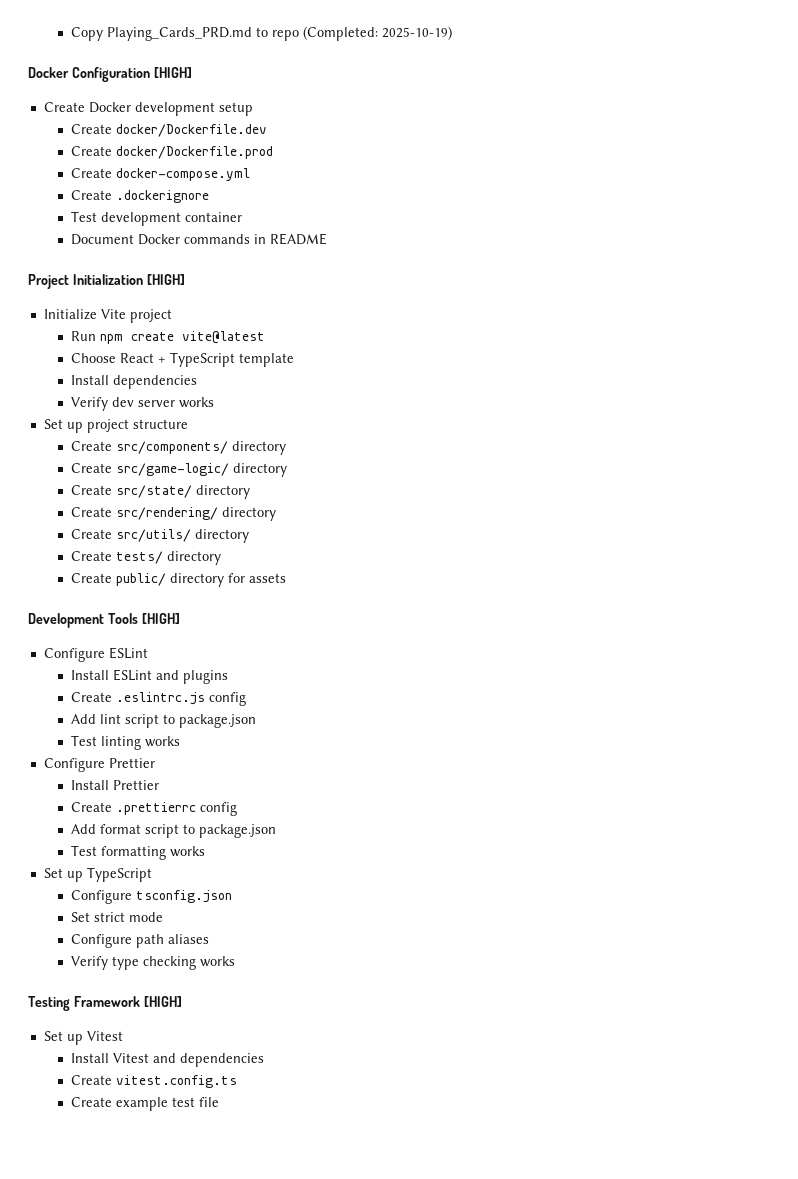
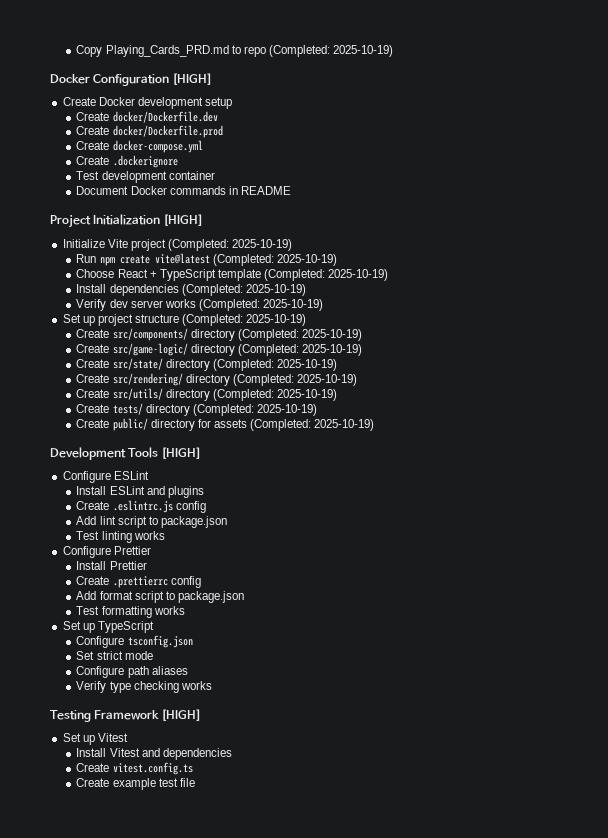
(172, 316) none -> [167,239,293,251] (Completed: 2025-10-19)
(265, 337) none -> [212,254,337,266] (Completed: 2025-10-19)
(294, 360) none -> [263,269,389,281] (Completed: 2025-10-19)
(197, 382) none -> [181,284,306,296] (Completed: 2025-10-19)
(214, 402) none -> [198,299,323,311] (Completed: 2025-10-19)
(188, 424) none -> [182,314,307,326] (Completed: 2025-10-19)
(286, 448) none -> [237,329,362,341] (Completed: 2025-10-19)
(287, 470) none -> [237,344,362,356] (Completed: 2025-10-19)
(250, 492) none -> [212,359,337,371] (Completed: 2025-10-19)
(276, 514) none -> [232,374,357,386] (Completed: 2025-10-19)
(249, 536) none -> [212,389,337,401] (Completed: 2025-10-19)
(221, 558) none -> [192,404,317,416] (Completed: 2025-10-19)
(286, 578) none -> [249,419,375,431] (Completed: 2025-10-19)

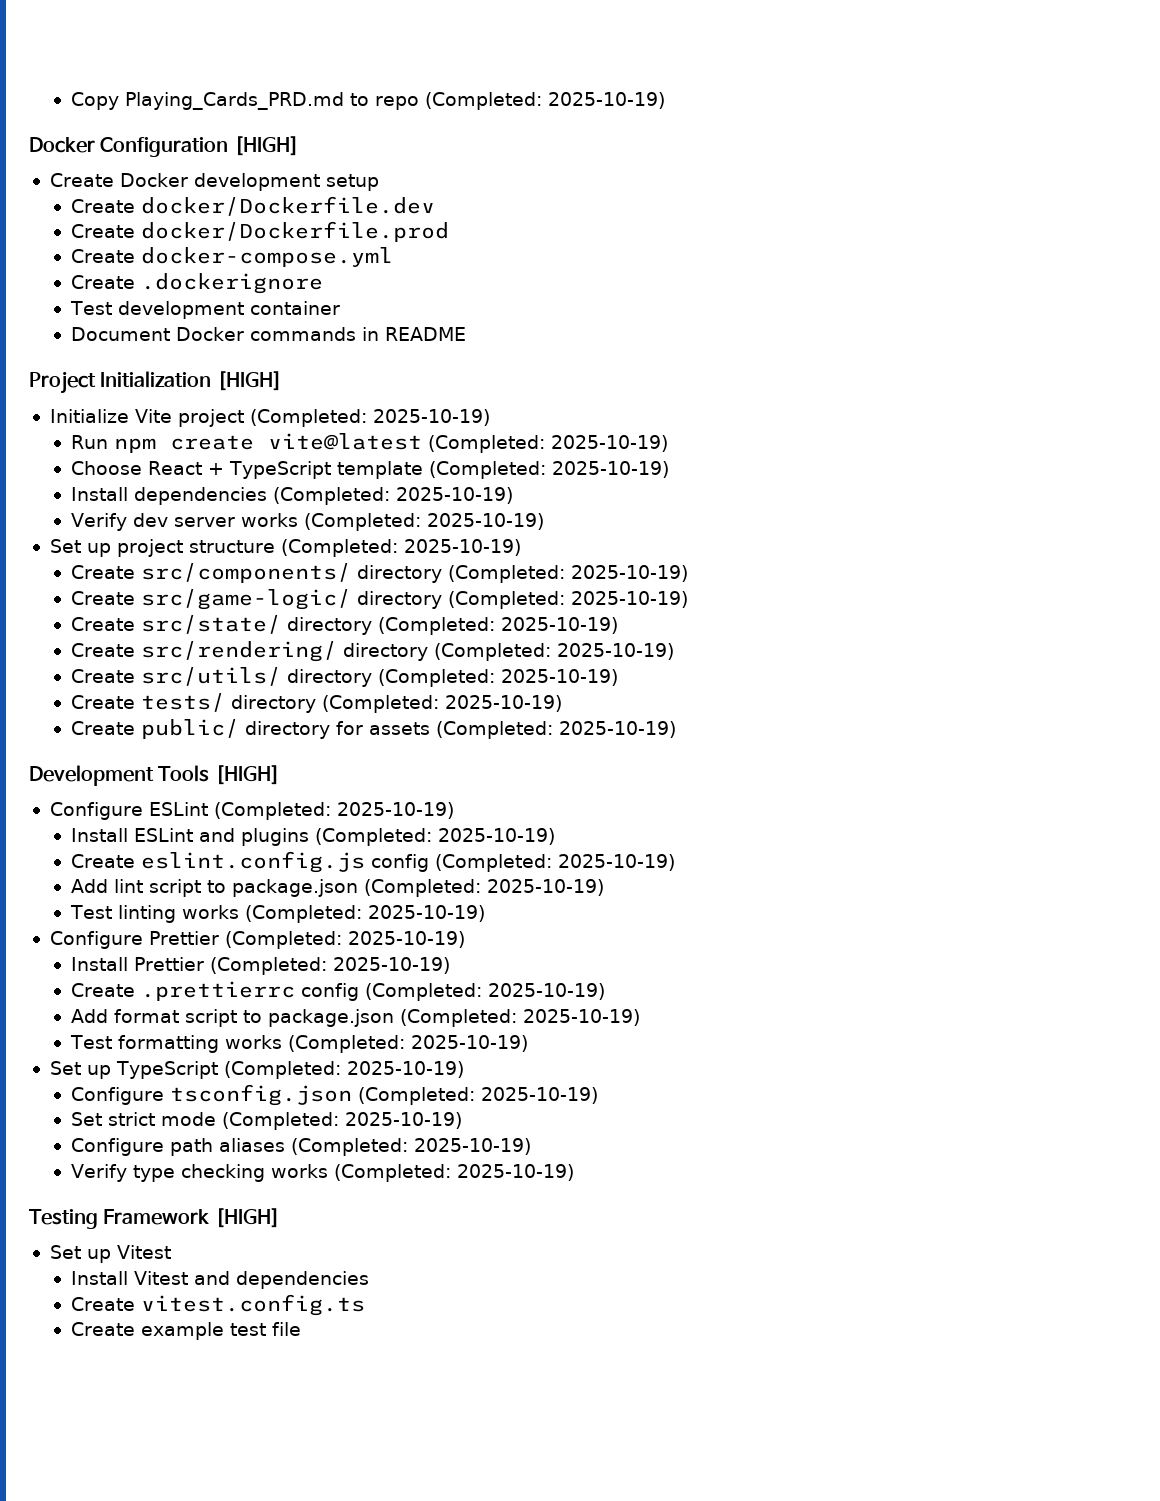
(149, 475) none -> [213,802,454,820] (Completed: 2025-10-19)
[76,500,206,513] // Create .eslintrc.js config -> [315,828,556,846] [71,851,676,873] (Completed: 2025-10-19) // Create eslint.config.js config (Completed: 2025-10-19)
(227, 522) none -> [364,879,605,897] (Completed: 2025-10-19)
(165, 535) none -> [245,905,486,923] (Completed: 2025-10-19)
(151, 550) none -> [224,931,465,949] (Completed: 2025-10-19)
(147, 565) none -> [210,957,451,975] (Completed: 2025-10-19)
(201, 582) none -> [365,983,606,1001] (Completed: 2025-10-19)
(244, 597) none -> [400,1009,641,1027] (Completed: 2025-10-19)
(185, 610) none -> [288,1035,529,1053] (Completed: 2025-10-19)
(154, 627) none -> [223,1061,464,1079] (Completed: 2025-10-19)
(193, 641) none -> [358,1087,599,1105] (Completed: 2025-10-19)
(153, 655) none -> [222,1112,463,1130] (Completed: 2025-10-19)
(188, 670) none -> [291,1138,532,1156] (Completed: 2025-10-19)
(212, 685) none -> [334,1164,575,1182] (Completed: 2025-10-19)

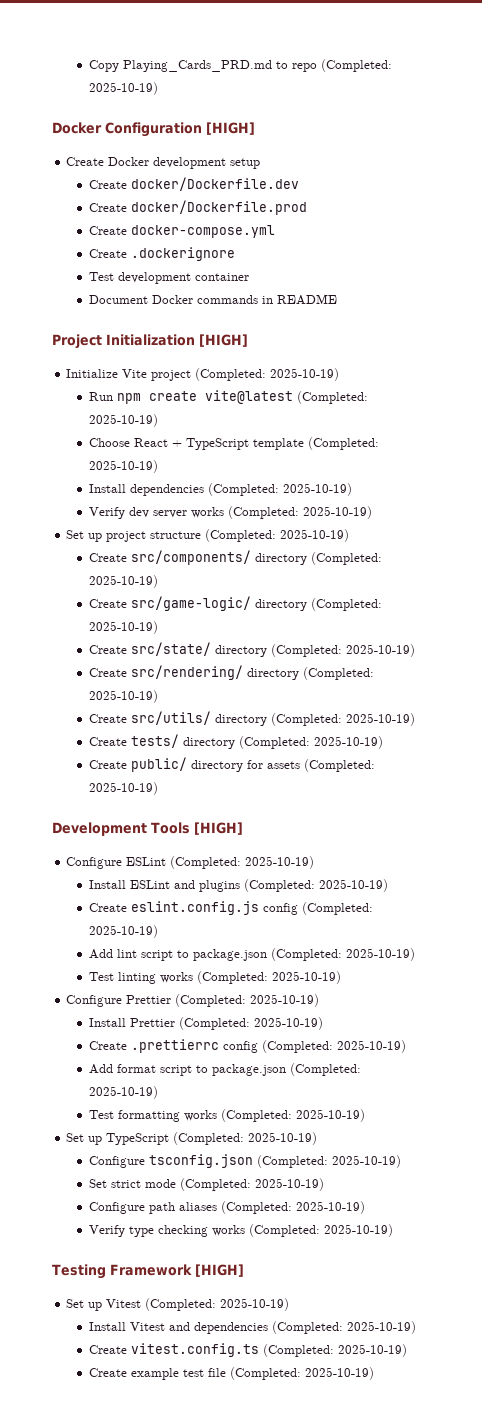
(171, 1252) none -> [145,1298,290,1311] (Completed: 2025-10-19)
(370, 1280) none -> [272,1321,417,1334] (Completed: 2025-10-19)
(366, 1305) none -> [263,1344,408,1357] (Completed: 2025-10-19)
(302, 1329) none -> [230,1367,375,1380] (Completed: 2025-10-19)

